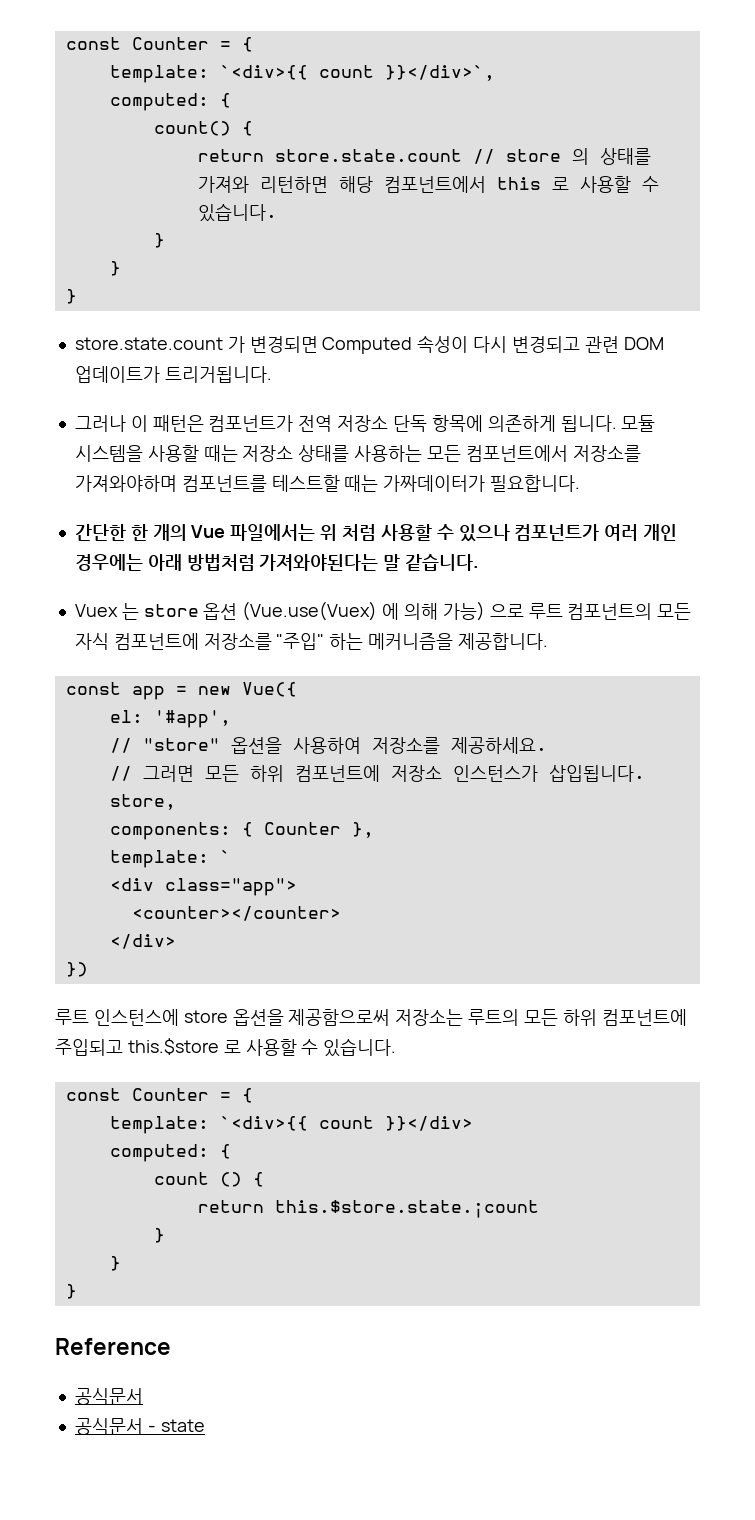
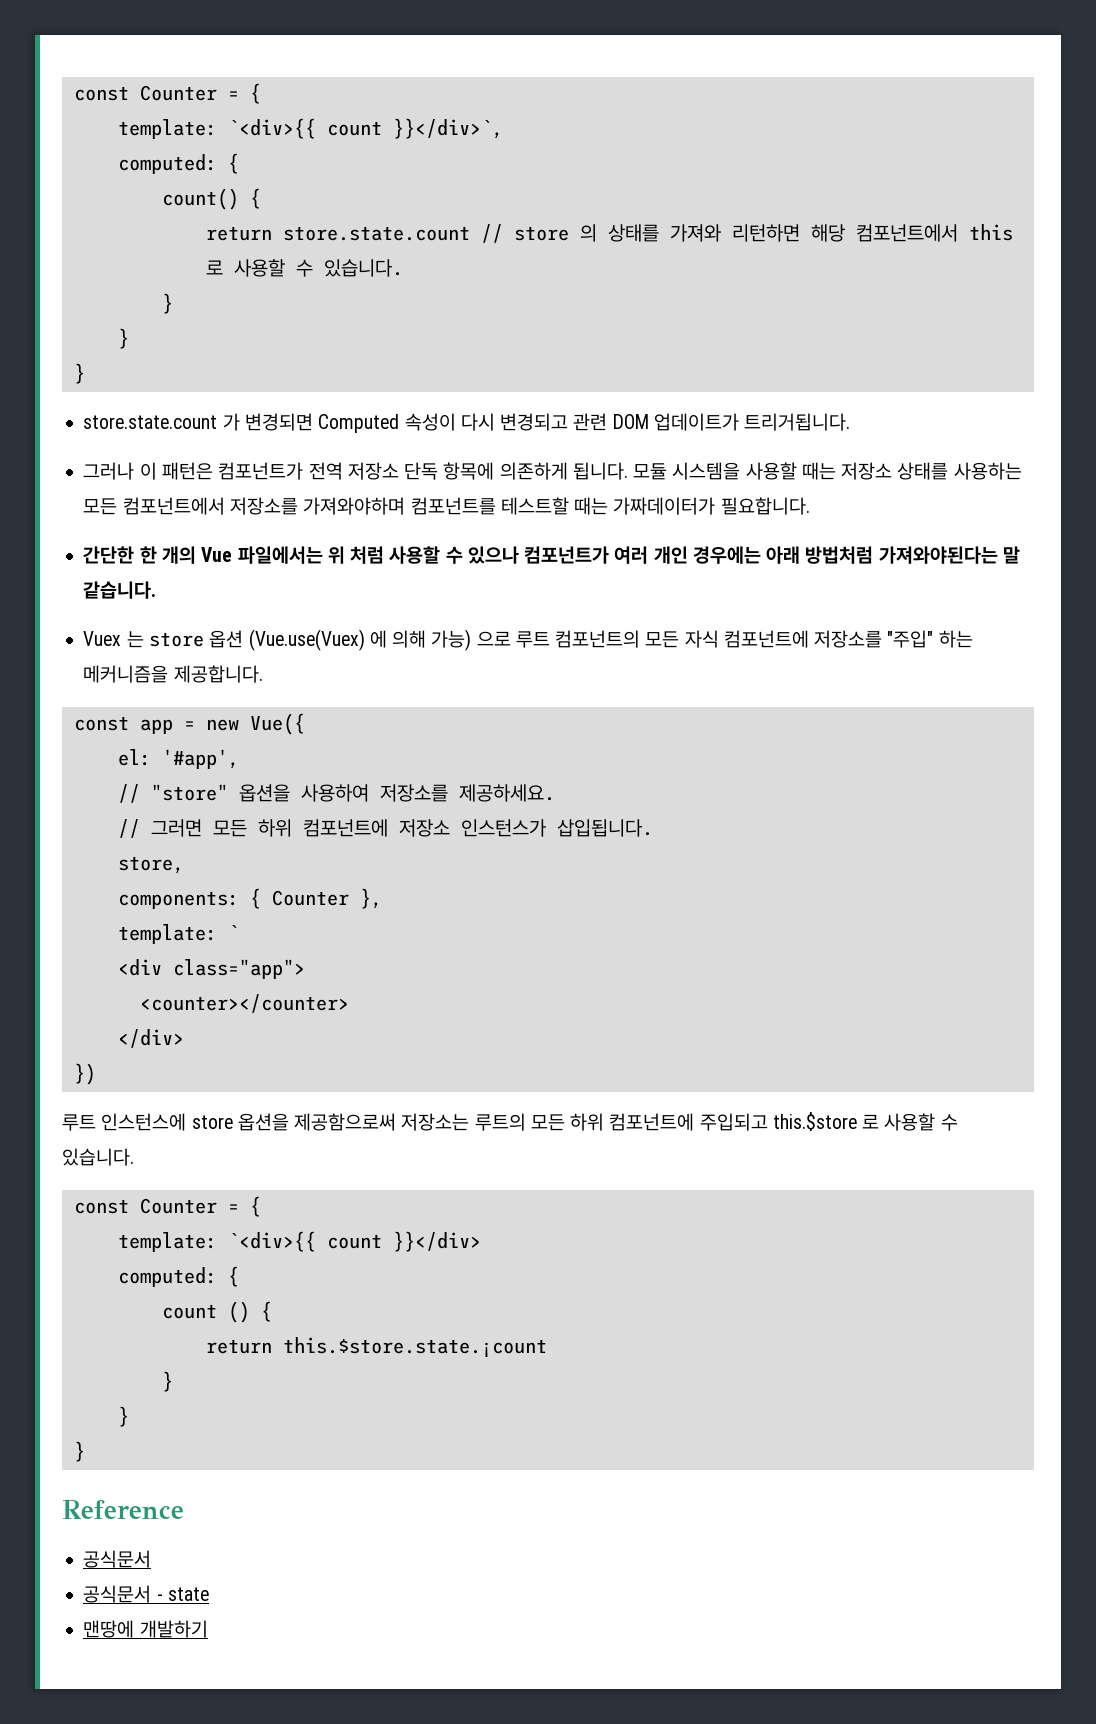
(205, 1425) none -> [83,1620,208,1638] // 맨땅에 개발하기

